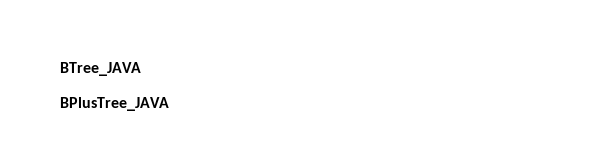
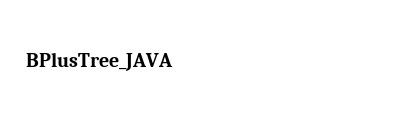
[60,62,141,76] BTree_JAVA // -> (26, 61) none

